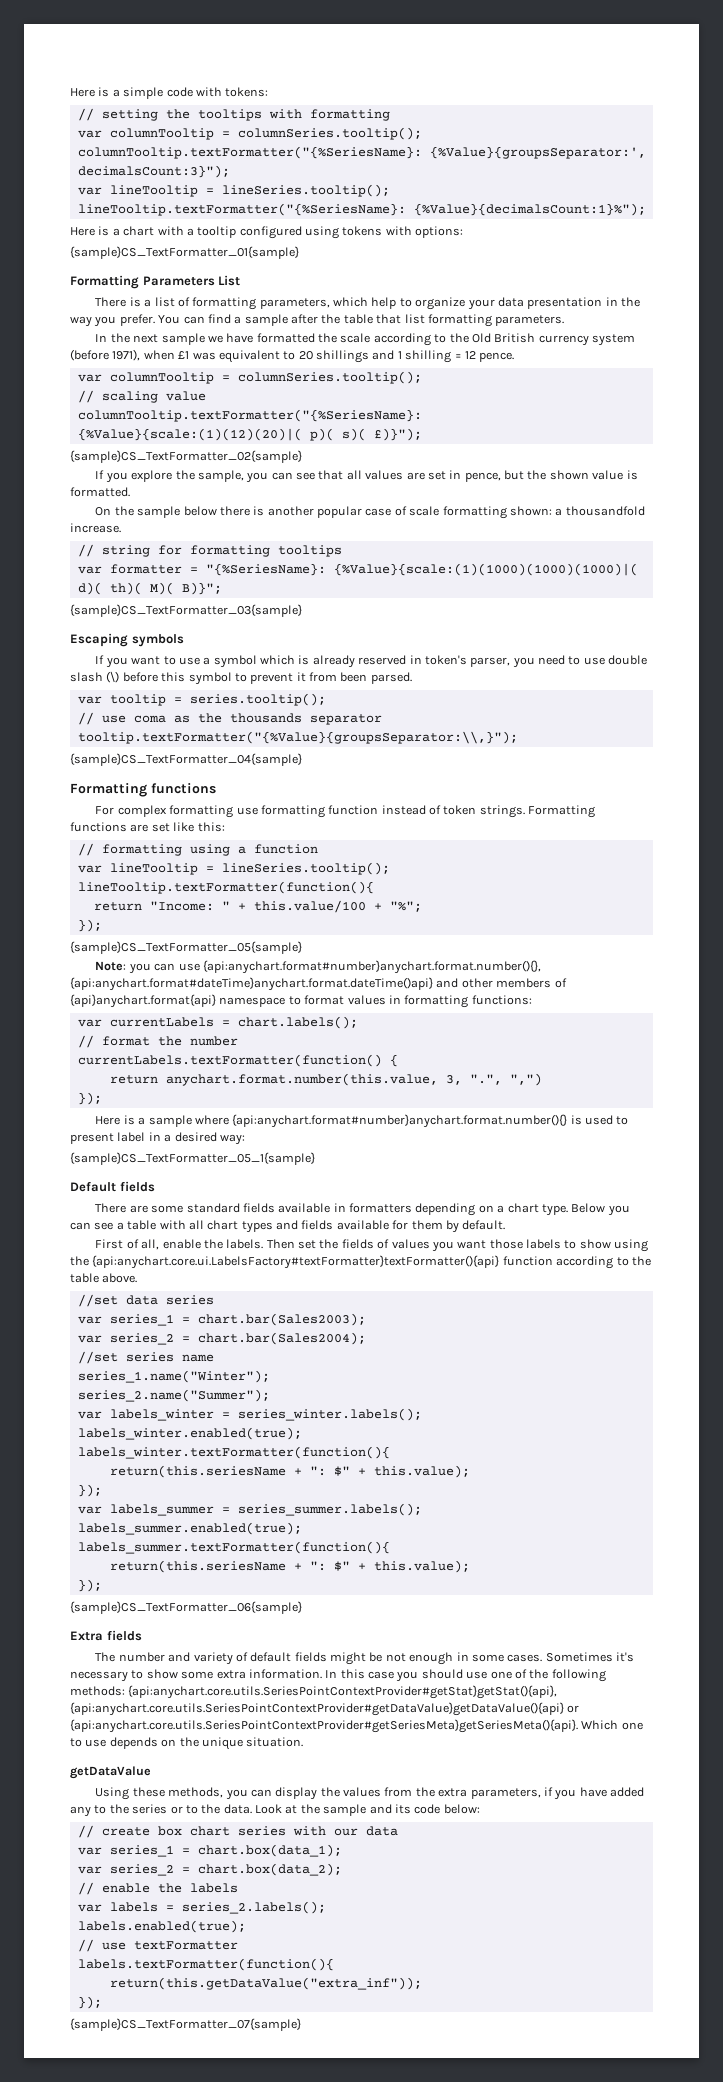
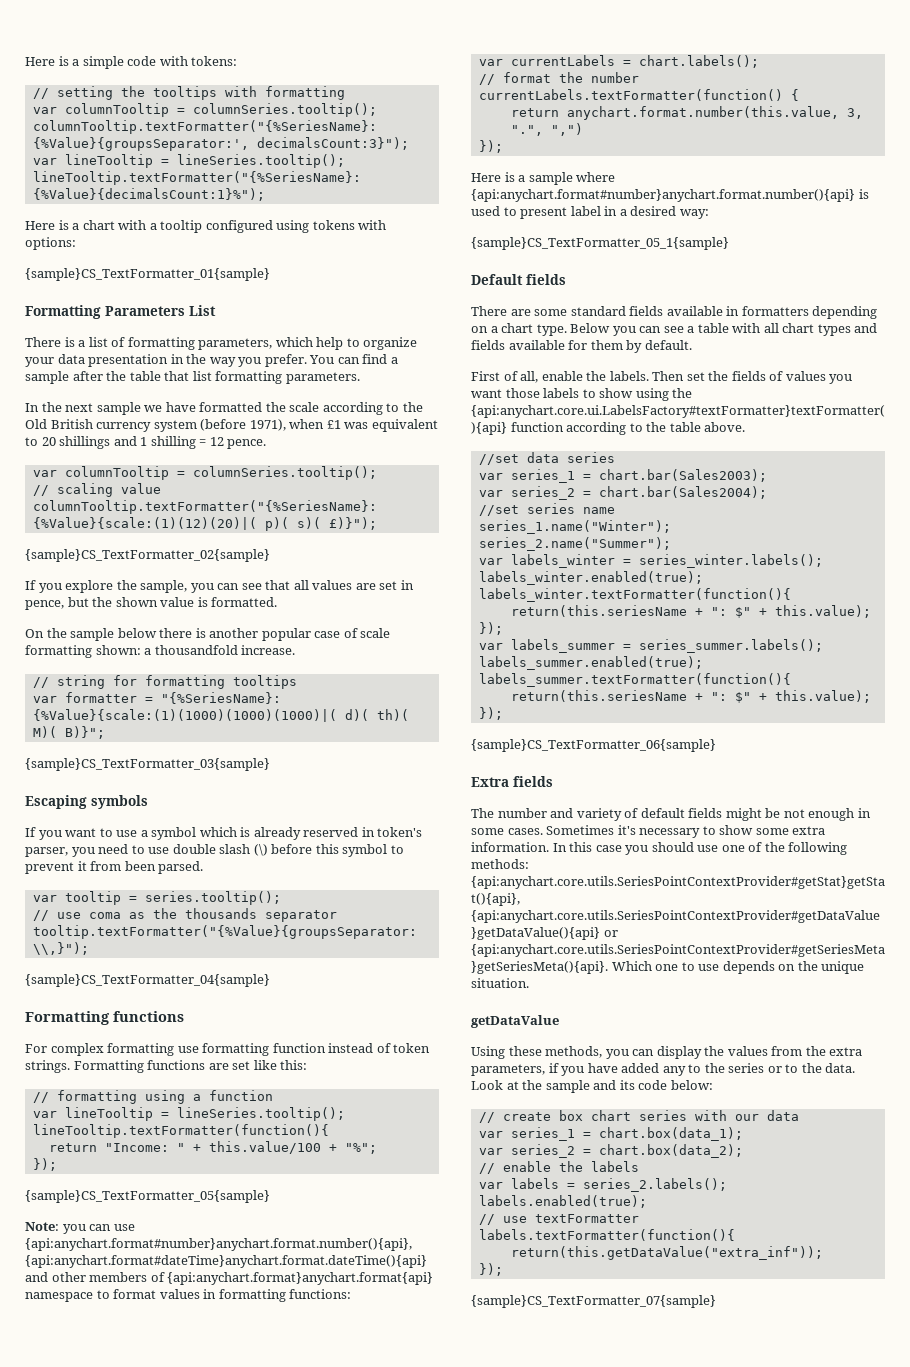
[202,960,541,974] [70,977,433,991] {api:anychart.format#number}anychart.format.number(){}, {api:anychart.format#dateTime}anychart.format.dateTime()api} -> [25,1238,412,1251] [25,1255,427,1268] {api:anychart.format#number}anychart.format.number(){api}, {api:anychart.format#dateTime}anychart.format.dateTime(){api}
[70,994,216,1008] {api}anychart.format{api} -> [167,1272,434,1285] {api:anychart.format}anychart.format{api}
[232,1114,568,1128] {api:anychart.format#number}anychart.format.number(){} -> [471,189,855,202] {api:anychart.format#number}anychart.format.number(){api}

